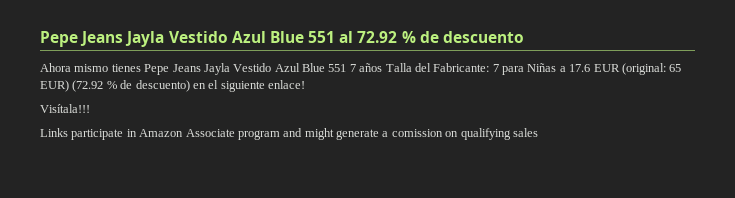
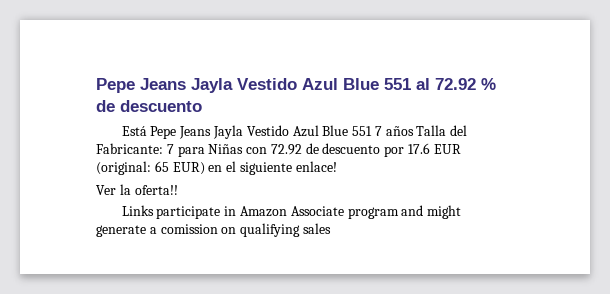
[40,63,141,72] Ahora mismo tienes -> [121,126,147,136] Está
[559,66,566,72] a -> [246,143,405,157] con 72.92 de descuento por
[72,80,190,92] (72.92 % de descuento) -> (205, 168) none
[40,104,90,113] Visítala!!! -> [96,184,178,195] Ver la oferta!!

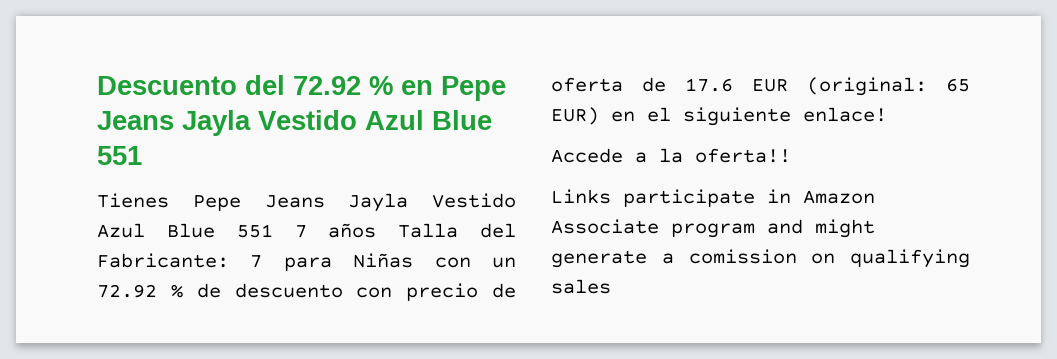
[96,78,496,93] [96,100,202,112] [121,126,147,136] Pepe Jeans Jayla Vestido Azul Blue 551 al 72.92 % de descuento // Está -> [97,75,506,101] [97,110,492,136] [97,146,142,165] [97,193,169,208] Descuento del 72.92 % en Pepe Jeans Jayla Vestido Azul Blue 551 // Tienes
[270,143,405,157] 72.92 de descuento por -> [491,257,516,268] [97,283,516,301] [551,77,666,92] un 72.92 % de descuento con precio de oferta de
[96,185,116,195] Ver -> [551,148,647,163] Accede a

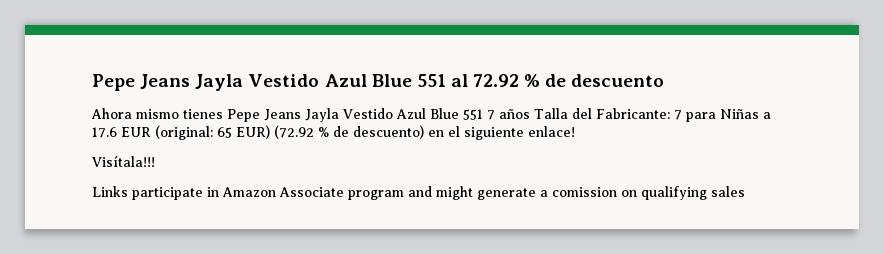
[97,75,506,101] [97,110,492,136] [97,146,142,165] [97,193,169,208] Descuento del 72.92 % en Pepe Jeans Jayla Vestido Azul Blue 551 // Tienes -> [92,74,665,91] [91,108,223,119] Pepe Jeans Jayla Vestido Azul Blue 551 al 72.92 % de descuento // Ahora mismo tienes
[434,257,516,268] [97,283,516,301] [551,77,666,92] con un 72.92 % de descuento con precio de oferta de -> [763,112,771,119] a
(599, 116) none -> [274,125,424,139] (72.92 % de descuento)
[551,148,791,163] Accede a la oferta!! -> [92,155,155,167] Visítala!!!

